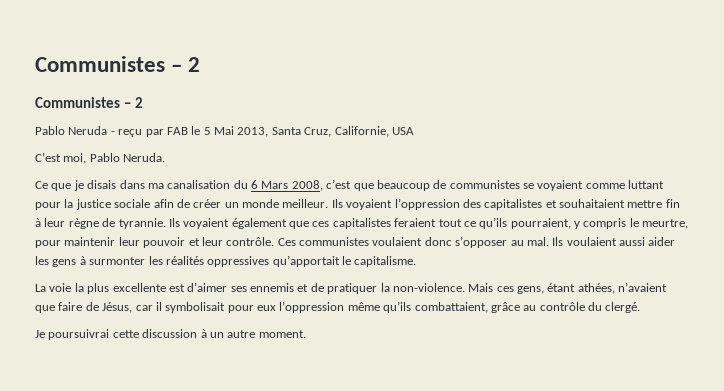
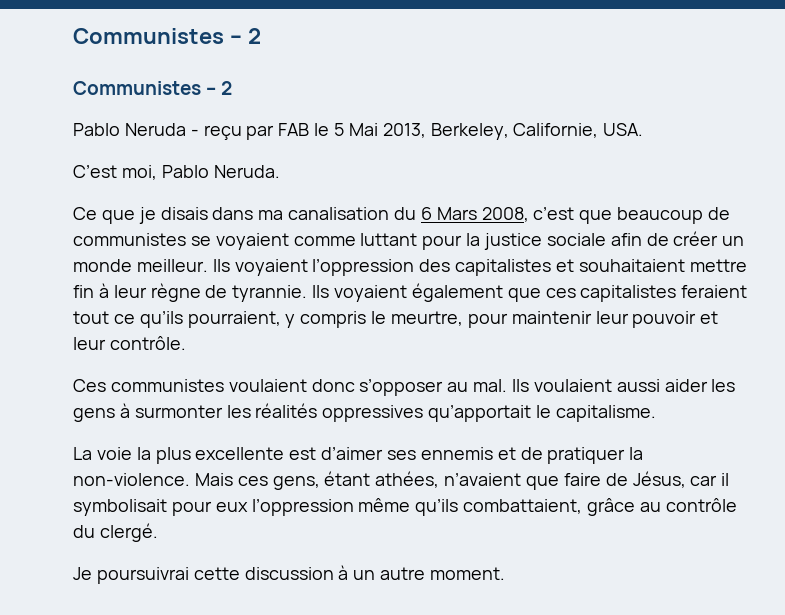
[271,126,414,137] Santa Cruz, Californie, USA -> [430,123,644,140] Berkeley, Californie, USA.
(275, 241) none -> (186, 343) //

